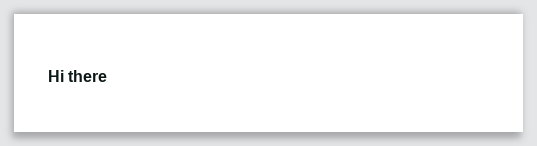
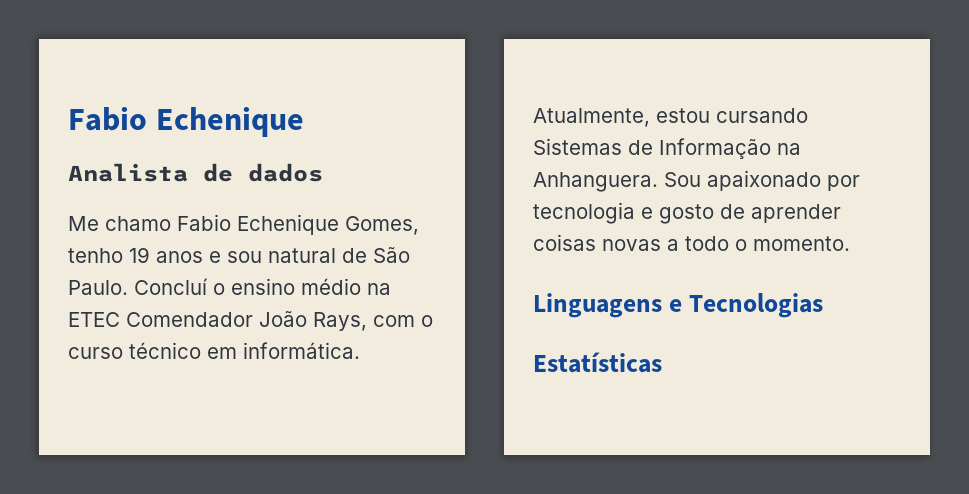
[48,70,108,82] Hi there -> [68,107,304,137] [68,163,323,182] [68,214,419,235] [68,247,410,263] [68,278,391,295] [68,311,433,331] [68,342,360,359] [533,108,808,127] [533,138,801,159] [533,170,860,192] [533,202,841,224] [533,234,850,251] [533,293,823,318] [533,352,662,373] Fabio Echenique // Analista de dados // Me chamo Fabio Echenique Gomes, tenho 19 anos e sou natural de São Paulo. Concluí o ensino médio na ETEC Comendador João Rays, com o curso técnico em informática. Atualmente, estou cursando Sistemas de Informação na Anhanguera. Sou apaixonado por tecnologia e gosto de aprender coisas novas a todo o momento. // Linguagens e Tecnologias // Estatísticas

